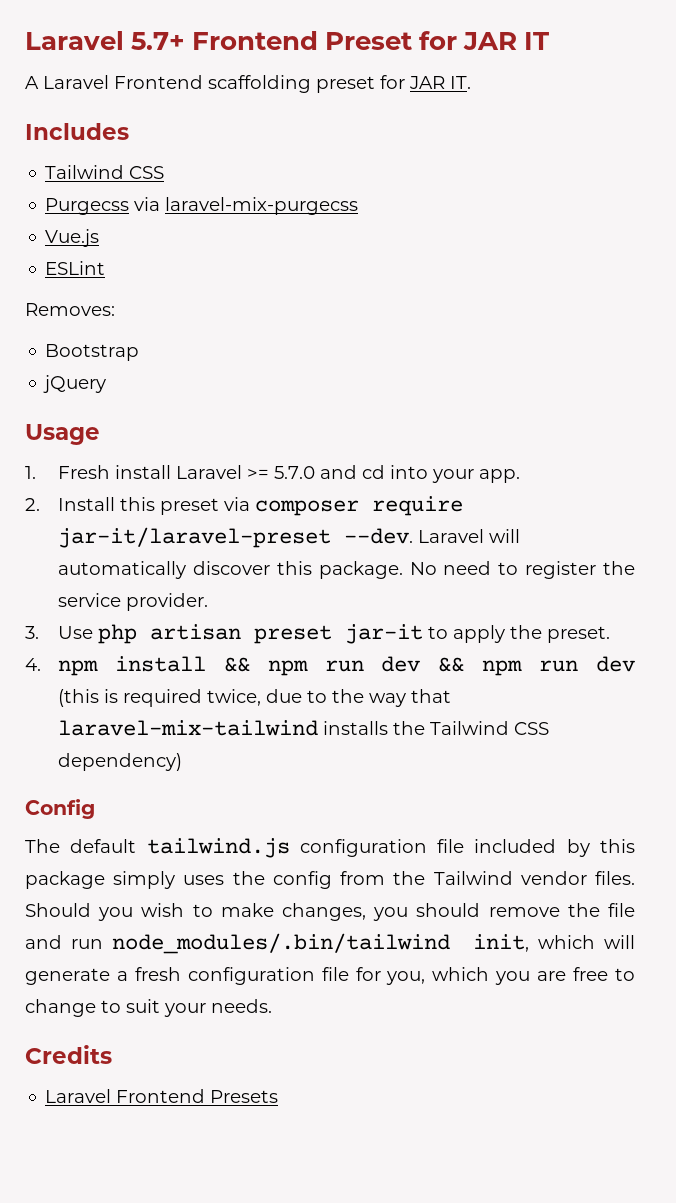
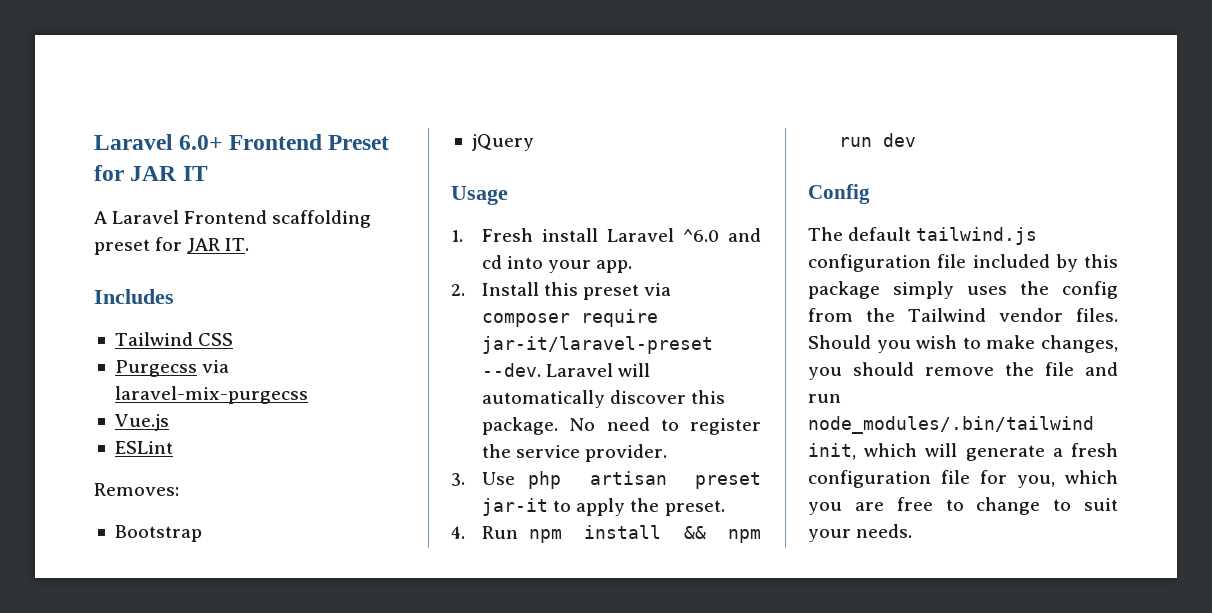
[25,31,186,50] Laravel 5.7+ -> [94,134,223,150] Laravel 6.0+
[247,466,316,479] >= 5.7.0 -> [683,229,720,242] ^6.0
(41, 664) none -> [482,526,519,539] Run
[438,656,635,676] [58,689,452,707] [58,720,550,736] [58,753,183,771] && npm run dev (this is required twice, due to the way that laravel-mix-tailwind installs the Tailwind CSS dependency) -> (917, 140) none
[25,1045,112,1064] [45,1089,279,1103] // Credits // Laravel Frontend Presets -> (913, 531) none

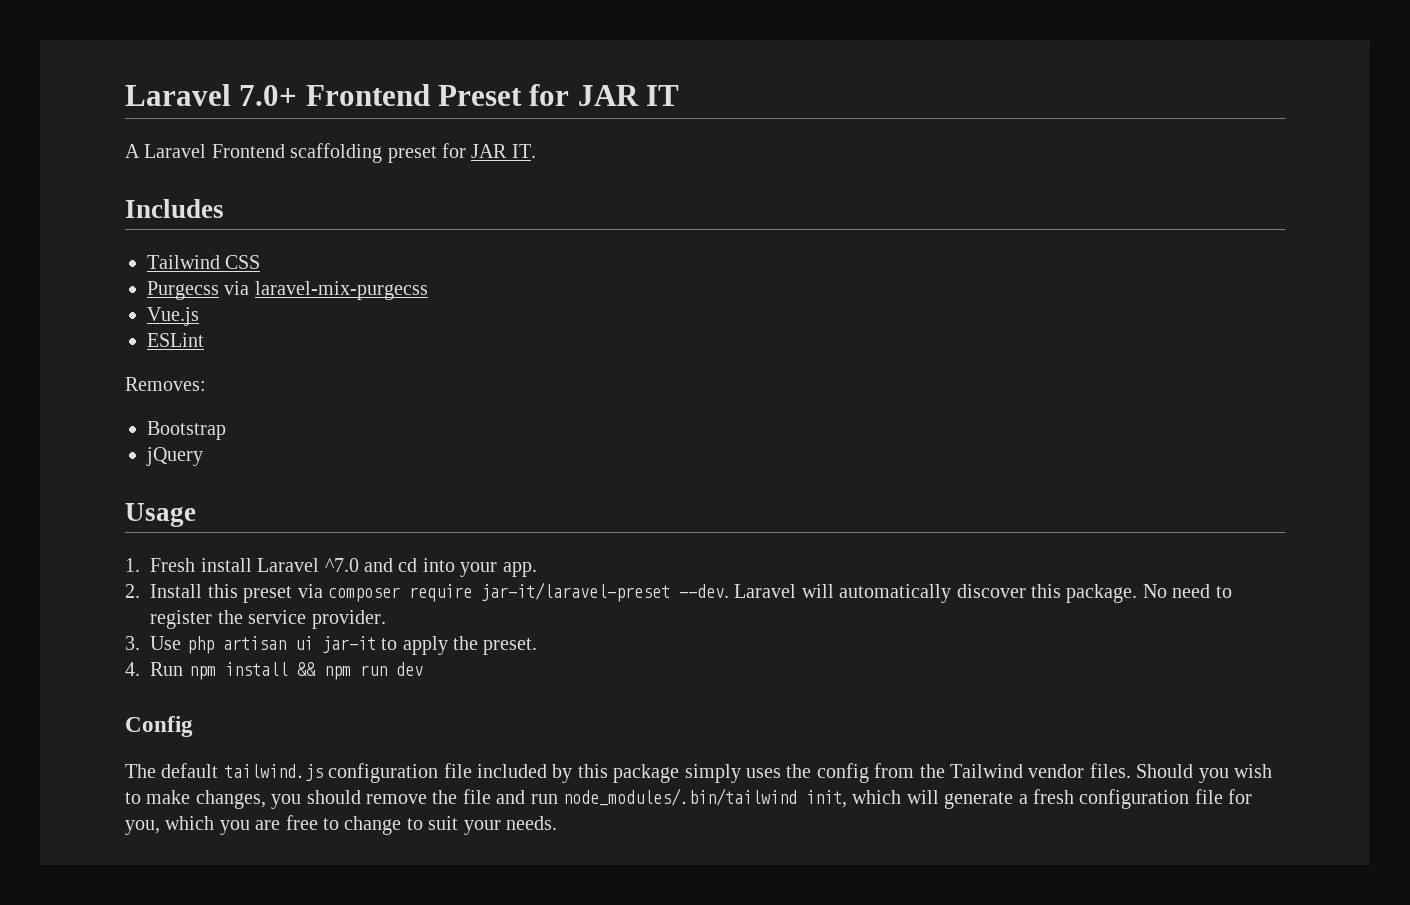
[94,134,223,150] Laravel 6.0+ -> [125,84,298,106] Laravel 7.0+
[683,229,720,242] ^6.0 -> [324,558,359,572] ^7.0
[695,472,761,489] preset -> [294,636,313,650] ui

